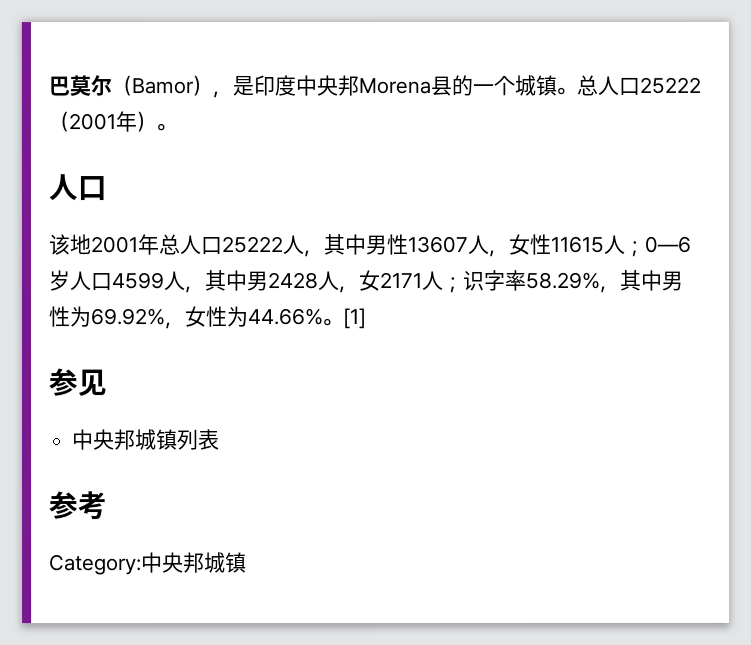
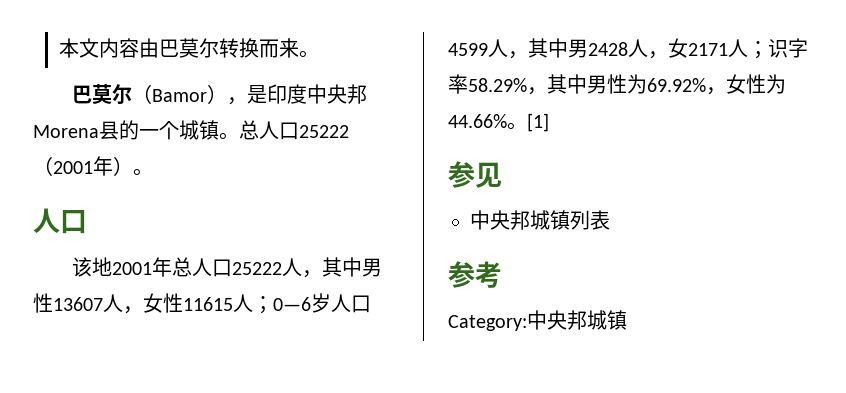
(48, 86) none -> [59,38,320,58] 本文内容由巴莫尔转换而来。 //

